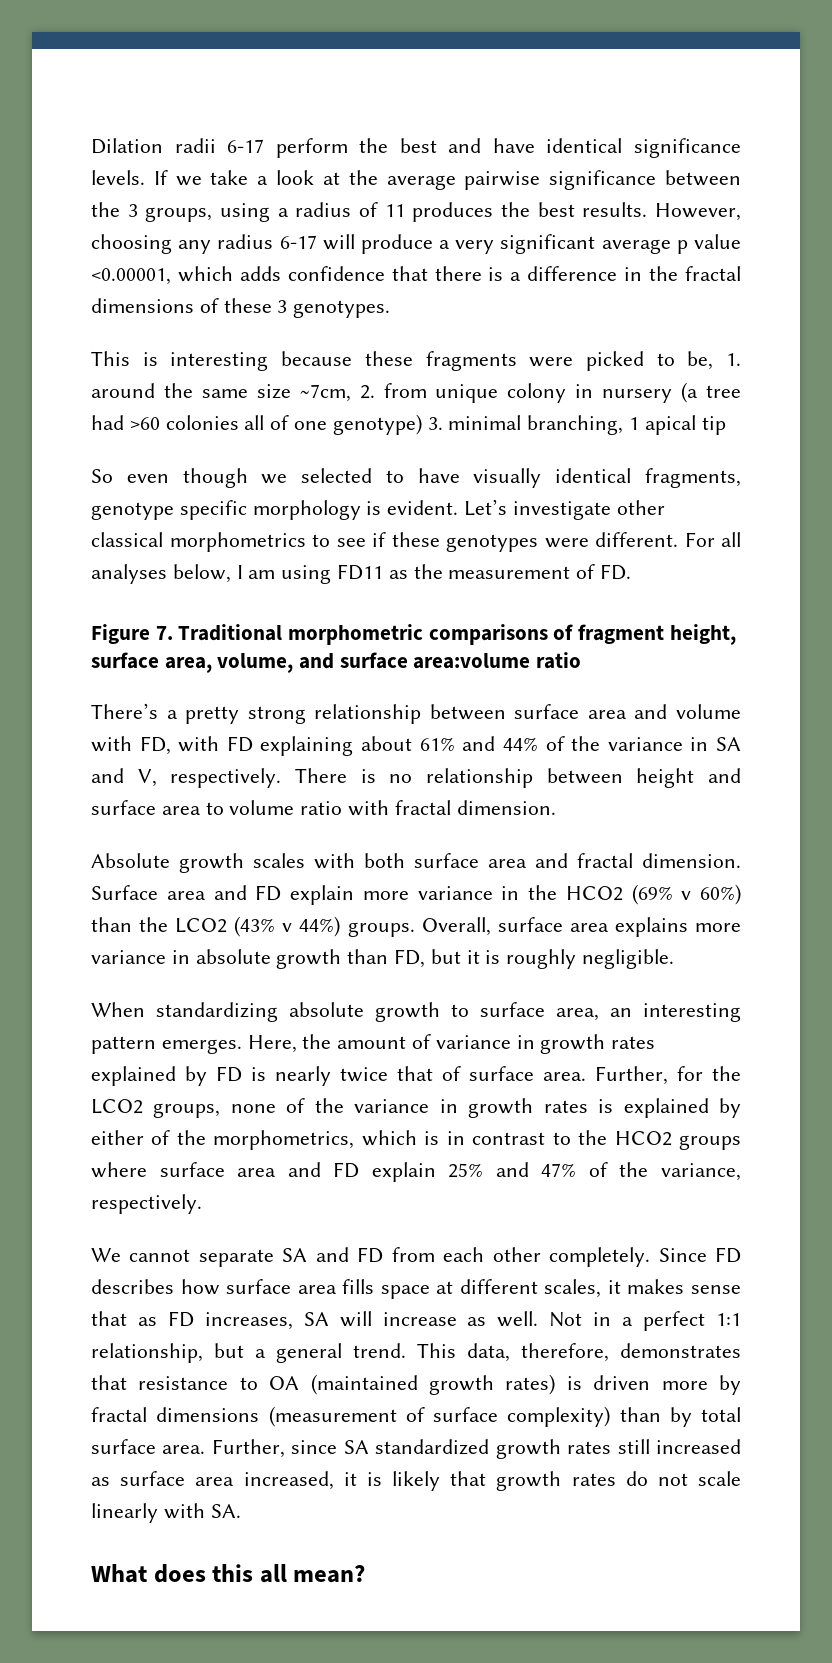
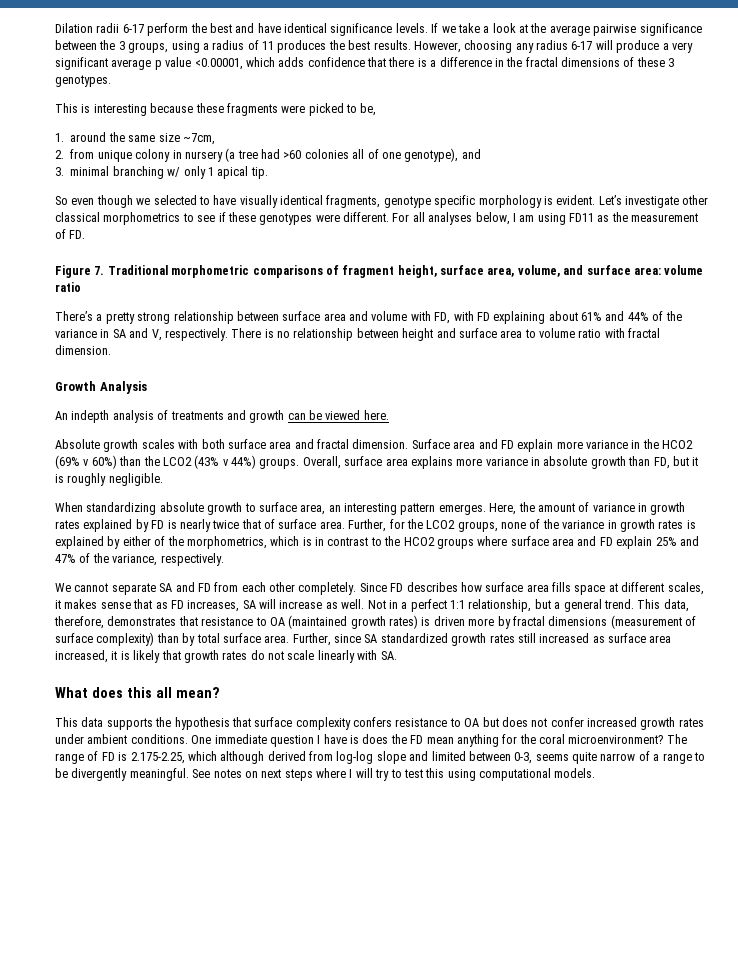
(714, 360) none -> (377, 109) //
(351, 393) none -> (215, 139) //
[332,414,624,435] genotype) 3. minimal branching, -> [404,148,481,162] [55,166,206,179] genotype), and // 3. minimal branching w/ only
[701,416,726,435] tip -> [250,167,268,179] tip.
[413,653,531,669] area:volume -> [633,265,704,275] area: volume
(556, 807) none -> [55,381,147,394] [55,410,389,423] // Growth Analysis // An indepth analysis of treatments and growth can be viewed here.
(366, 1574) none -> [55,717,704,730] [55,734,687,747] [55,751,705,764] [55,768,596,781] // This data supports the hypothesis that surface complexity confers resistance to OA but does not confer increased growth rates under ambient conditions. One immediate question I have is does the FD mean anything for the coral microenvironment? The range of FD is 2.175-2.25, which although derived from log-log slope and limited between 0-3, seems quite narrow of a range to be divergently meaningful. See notes on next steps where I will try to test this using computational models.

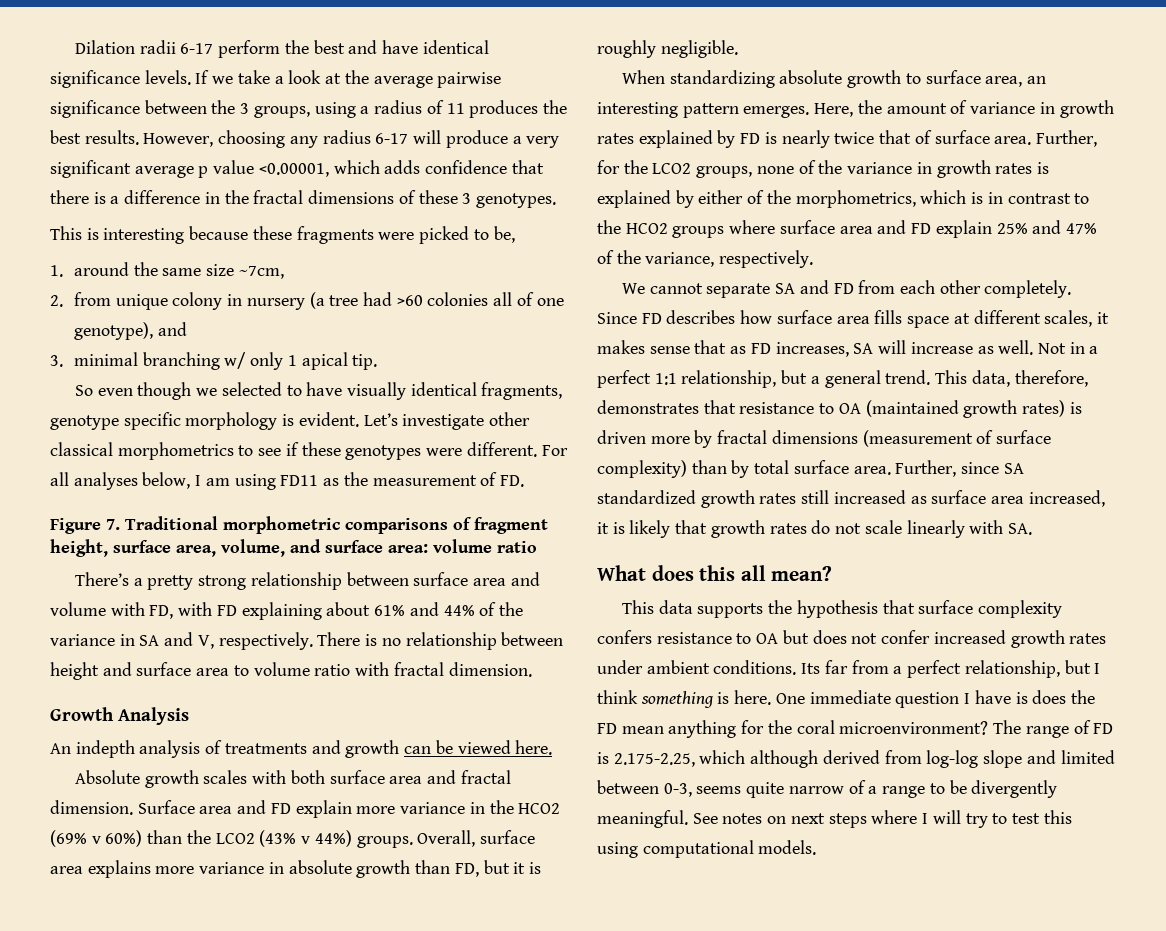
(188, 739) none -> [801,660,1101,678] [597,690,772,708] Its far from a perfect relationship, but I think something is here.

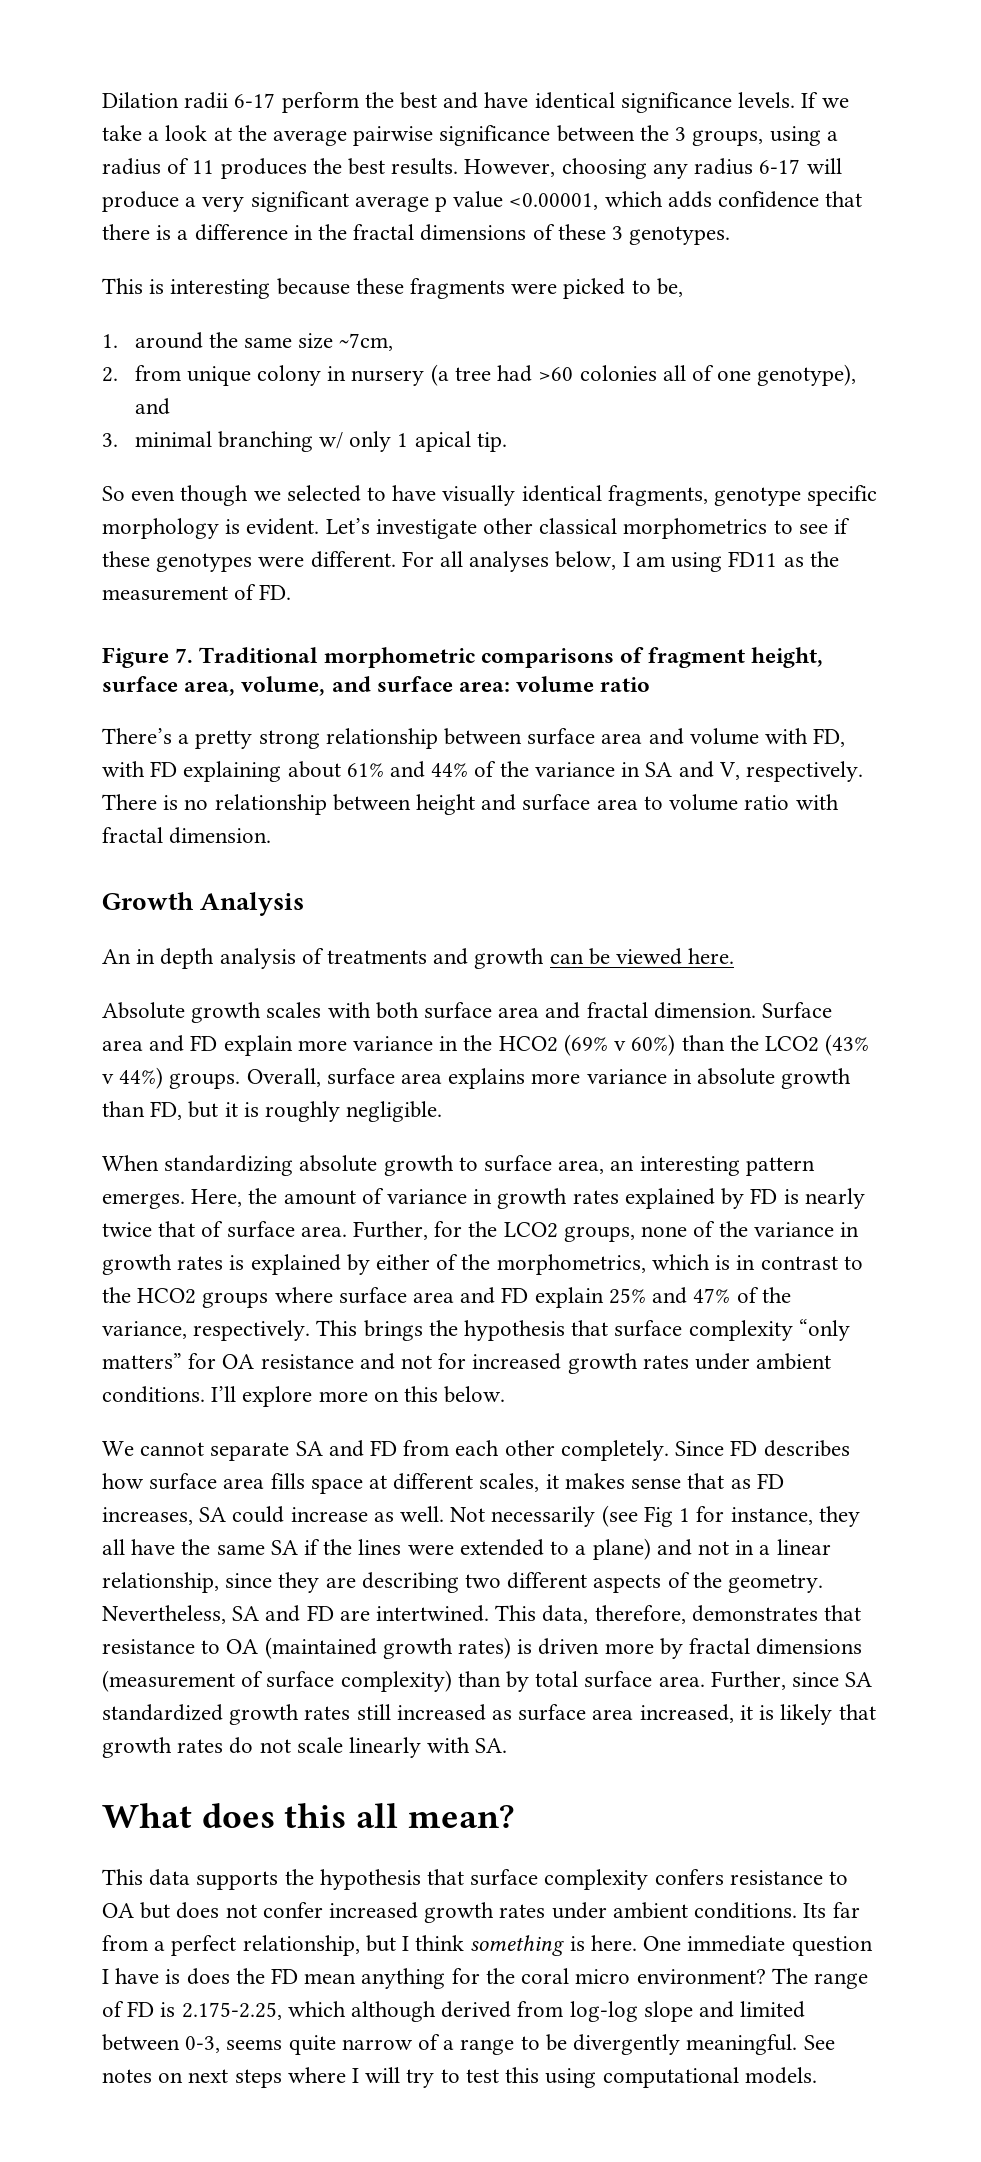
[75,740,135,758] indepth -> [136,948,215,969] in depth
(814, 259) none -> [316,1319,850,1341] [102,1353,832,1374] [102,1386,506,1407] This brings the hypothesis that surface complexity “only matters” for OA resistance and not for increased growth rates under ambient conditions. I’ll explore more on this below.
[878,340,907,354] will -> [232,1506,285,1523] could
[1069,342,1099,354] [597,370,931,388] in a perfect 1:1 relationship, but a general trend. -> [491,1505,860,1527] [102,1538,831,1560] [102,1572,824,1593] [102,1605,490,1624] necessarily (see Fig 1 for instance, they all have the same SA if the lines were extended to a plane) and not in a linear relationship, since they are describing two different aspects of the geometry. Nevertheless, SA and FD are intertwined.
[839,721,989,735] microenvironment? -> [575,1969,766,1984] micro environment?

